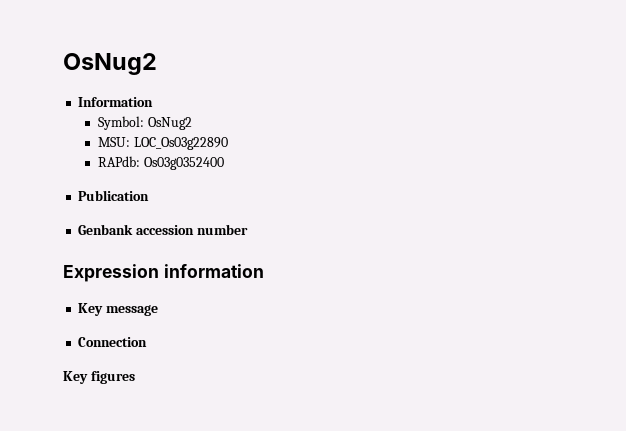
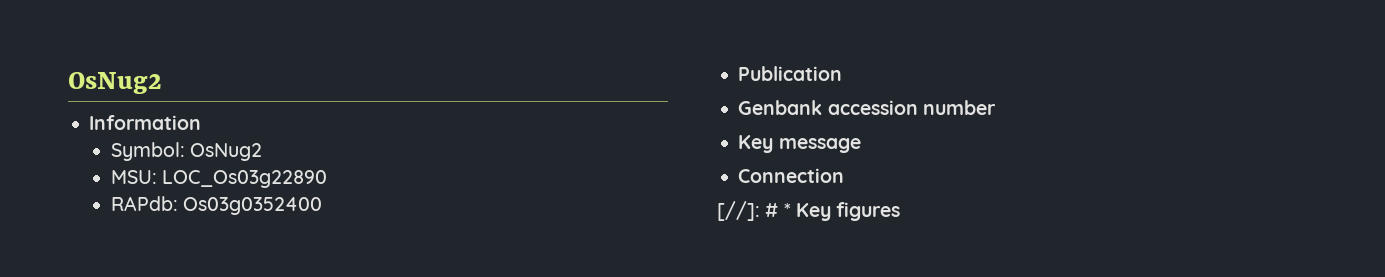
[63,264,264,282] // Expression information -> (996, 107) none
(148, 342) none -> [717,201,791,221] [//]: # *

